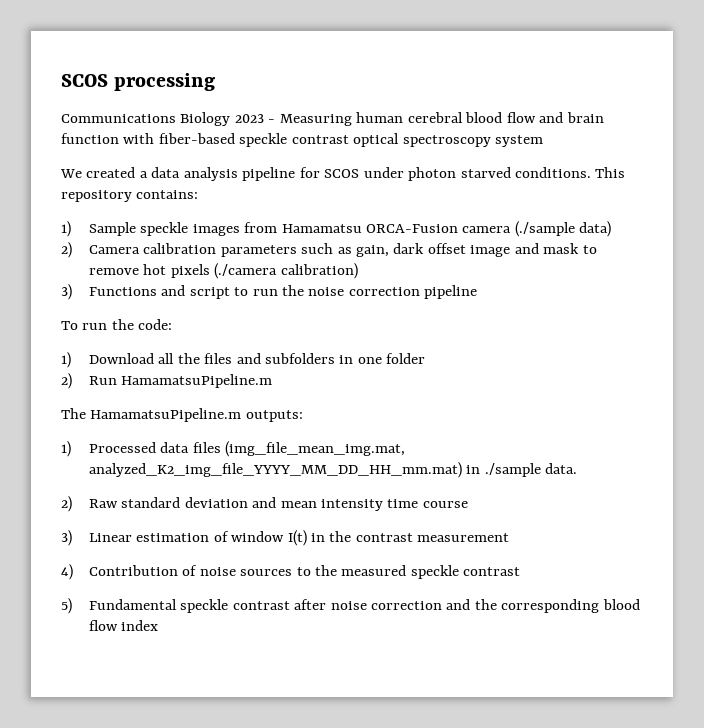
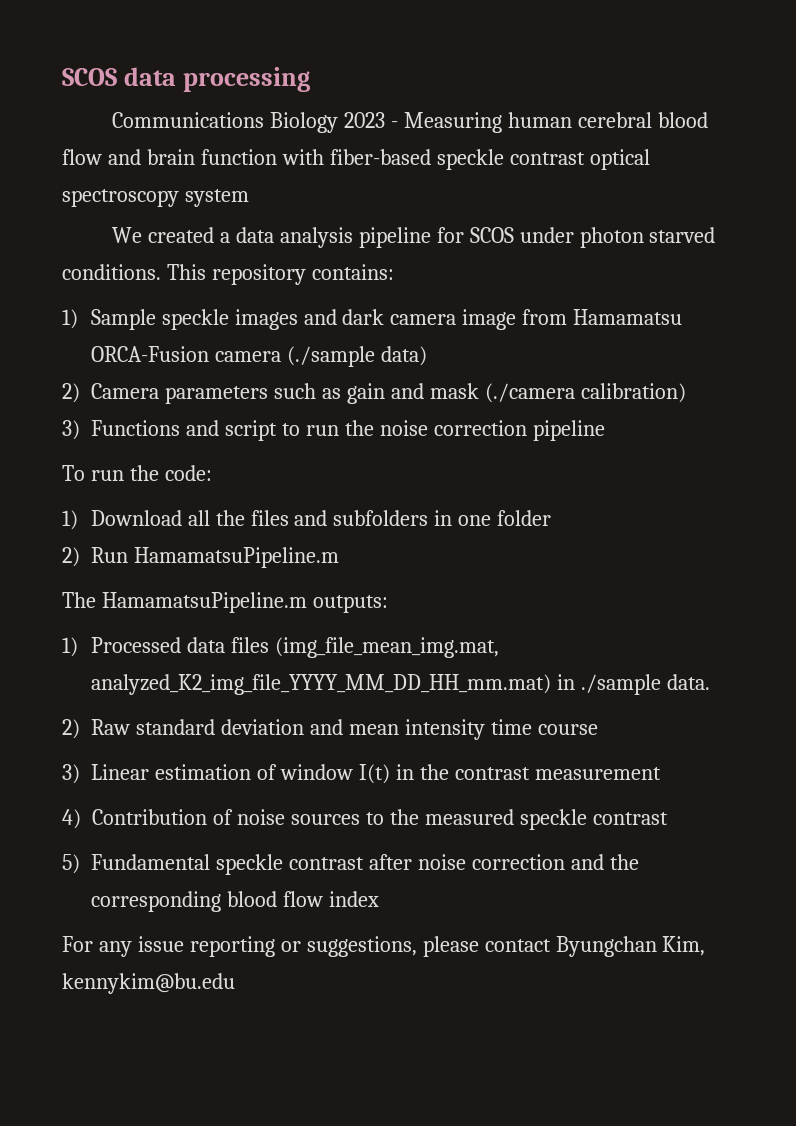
[61,74,108,87] SCOS -> [62,67,176,86] SCOS data
(240, 230) none -> [303,309,517,330] and dark camera image
[143,243,217,254] calibration -> (159, 391) none
[355,243,597,257] [88,264,210,278] gain, dark offset image and mask to remove hot pixels -> [346,383,479,404] gain and mask
(159, 625) none -> [62,936,706,957] [62,973,235,994] // For any issue reporting or suggestions, please contact Byungchan Kim, kennykim@bu.edu

